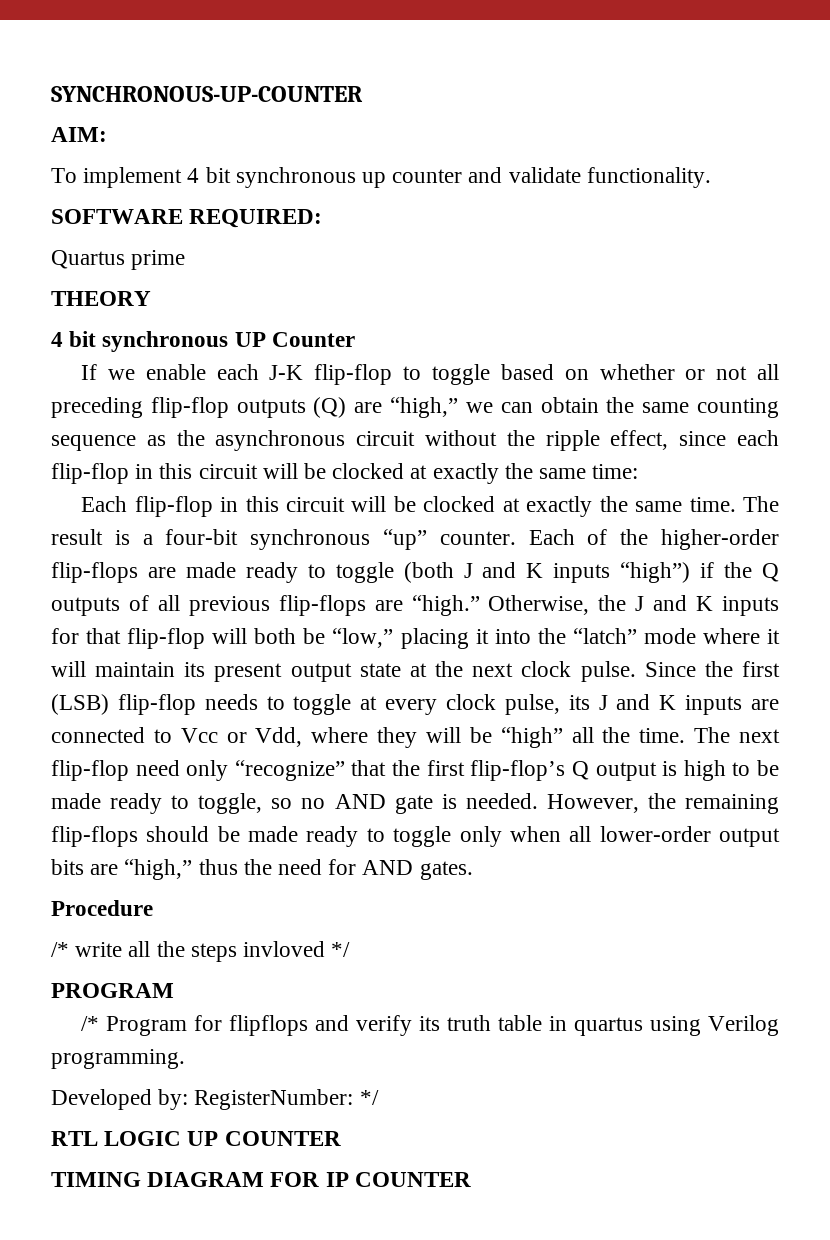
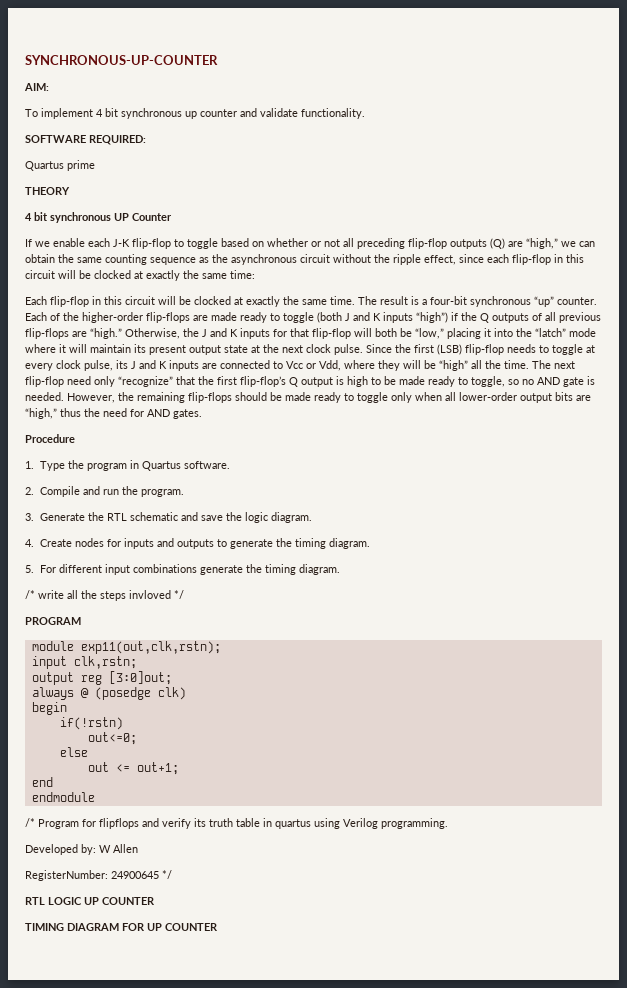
(153, 908) none -> [25,460,231,471] [25,486,185,497] [25,512,313,523] [25,538,371,549] [25,564,341,575] // 1. Type the program in Quartus software. // 2. Compile and run the program. // 3. Generate the RTL schematic and save the logic diagram. // 4. Create nodes for inputs and outputs to generate the timing diagram. // 5. For different input combinations generate the timing diagram.
(174, 990) none -> [31,641,221,654] [31,656,137,669] [31,671,172,685] [31,687,186,700] [31,702,67,715] [59,717,123,730] [87,732,137,745] [59,747,88,757] [87,762,179,775] [31,777,53,787] [31,792,95,802] // module exp11(out,clk,rstn); // input clk,rstn; // output reg [3:0]out; // always @ (posedge clk) // begin // if(!rstn) // out<=0; // else // out <= out+1; // end // endmodule
[194,1089,354,1110] RegisterNumber: -> [99,844,138,853] [25,870,159,881] W Allen // RegisterNumber: 24900645
[325,1172,349,1187] IP -> [147,923,162,931] UP

